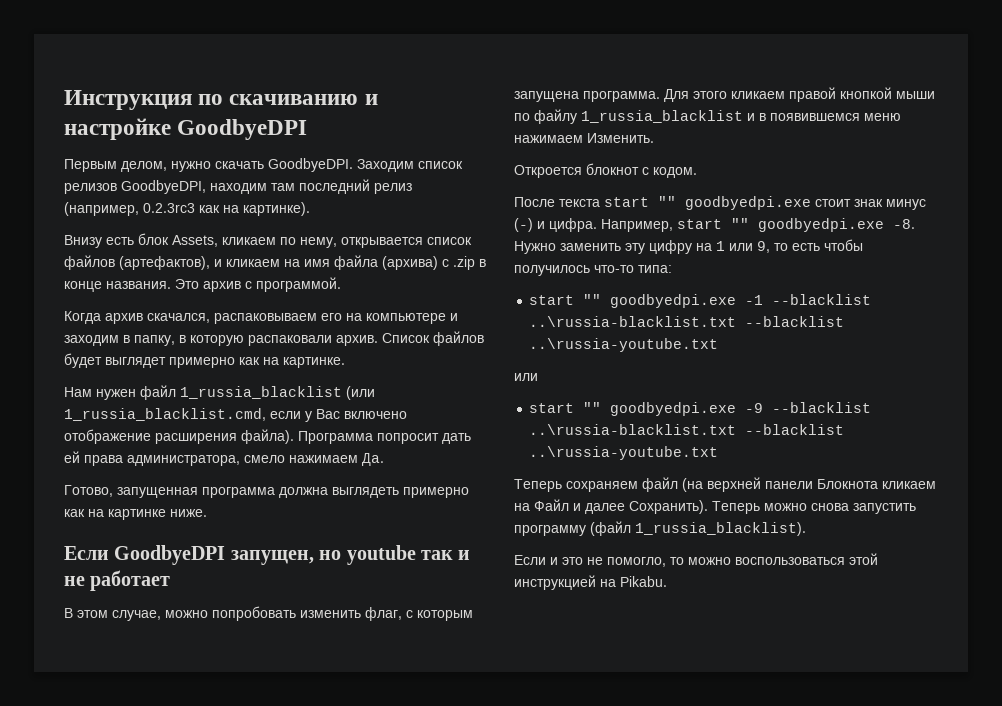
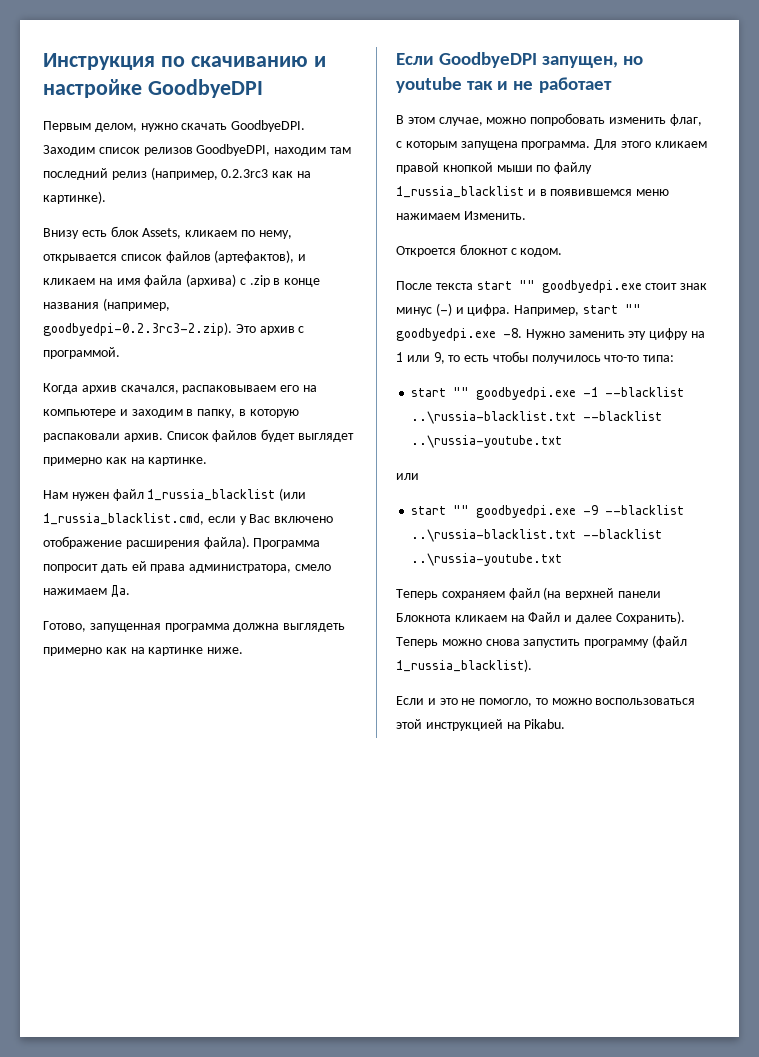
[106,281,171,289] названия. -> [43,298,170,311] [43,322,232,336] названия (например, goodbyedpi-0.2.3rc3-2.zip).

